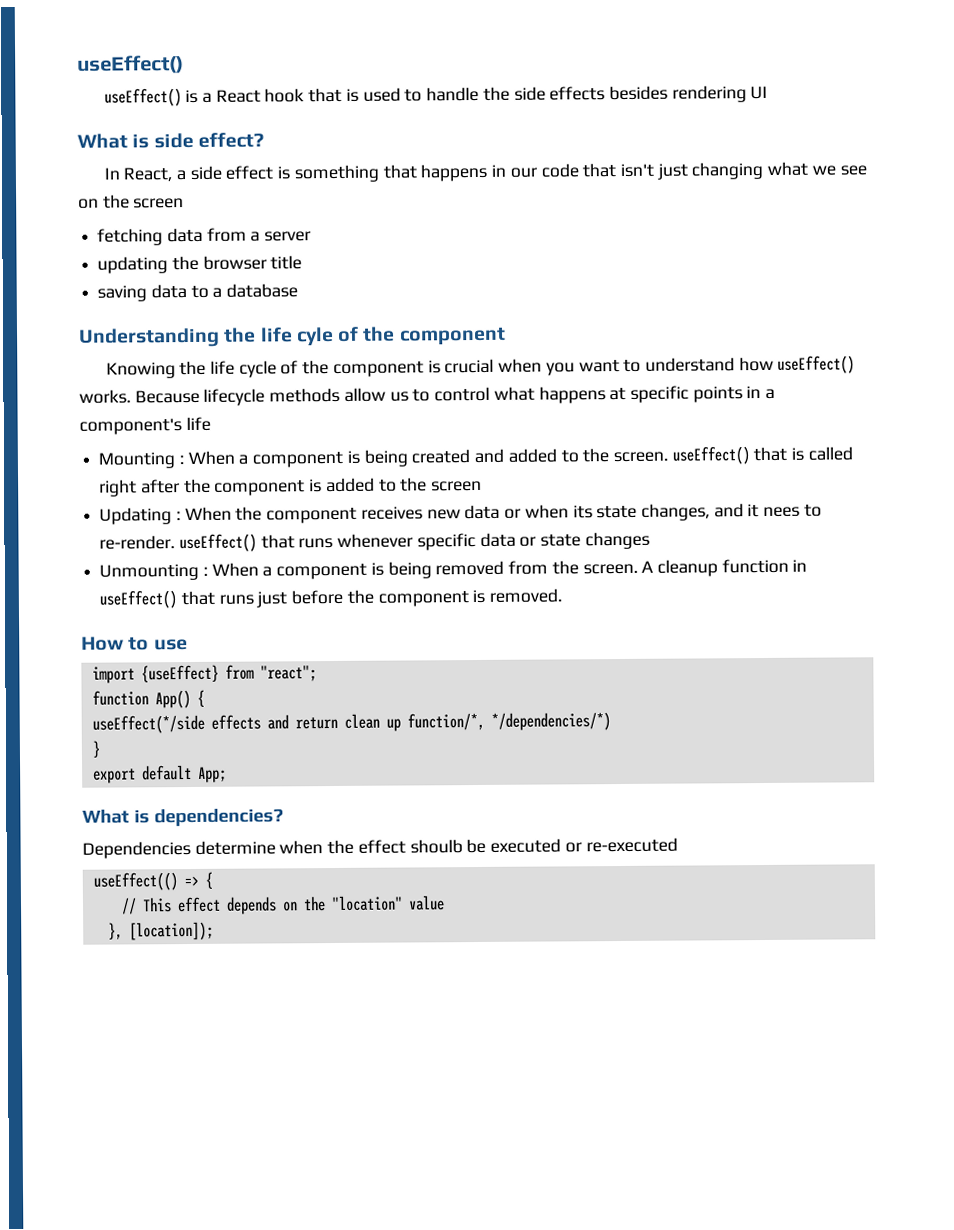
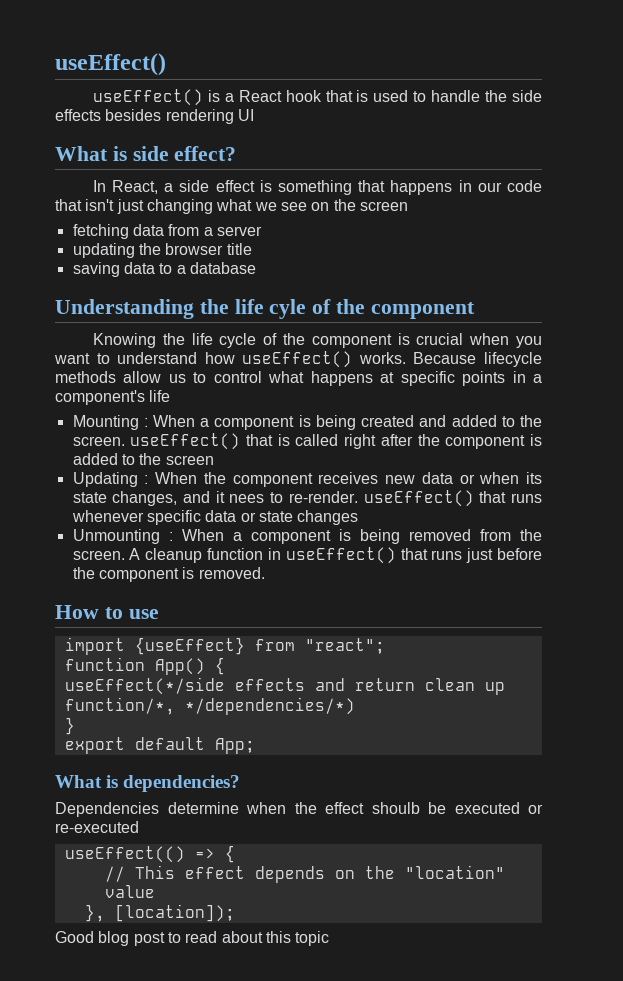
(214, 931) none -> [55,931,330,946] // Good blog post to read about this topic

